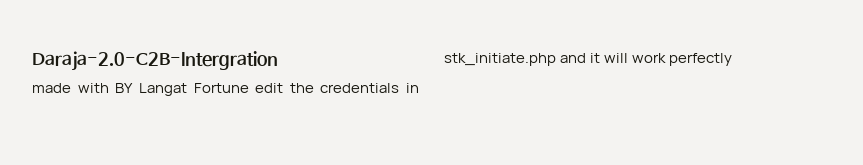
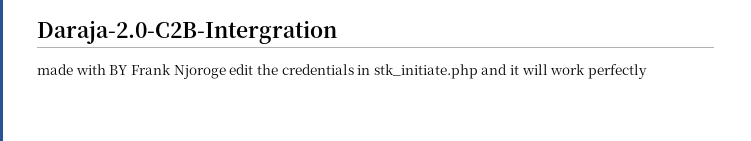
[138,83,249,96] Langat Fortune -> [130,64,226,79] Frank Njoroge

